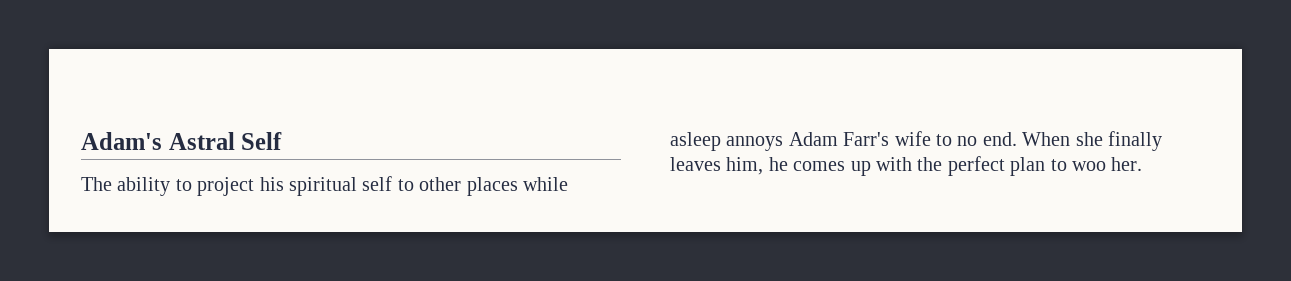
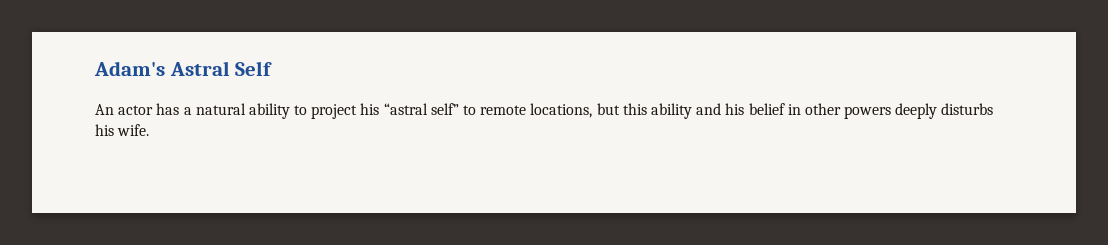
[81,176,568,196] [670,131,1162,151] [670,156,1143,176] The ability to project his spiritual self to other places while asleep annoys Adam Farr's wife to no end. When she finally leaves him, he comes up with the perfect plan to woo her. -> [95,103,994,119] [95,124,150,136] An actor has a natural ability to project his “astral self” to remote locations, but this ability and his belief in other powers deeply disturbs his wife.

